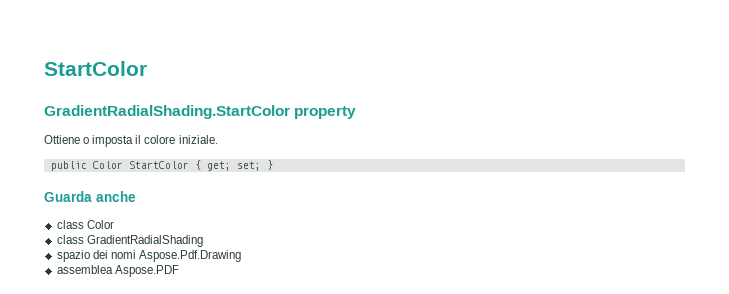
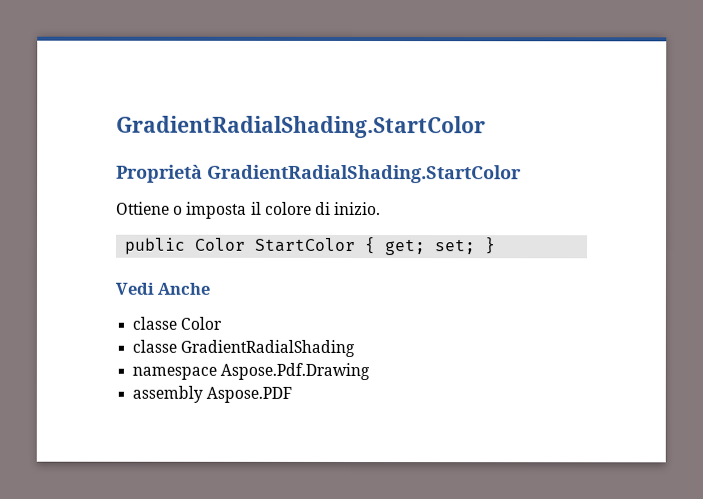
[44,61,147,76] [44,105,357,119] StartColor // GradientRadialShading.StartColor property -> [116,115,486,139] [116,164,522,184] GradientRadialShading.StartColor // Proprietà GradientRadialShading.StartColor
[178,135,218,144] iniziale. -> [314,201,382,216] di inizio.
[44,191,136,202] [56,220,84,229] Guarda anche // class -> [115,282,211,295] [132,316,178,330] Vedi Anche // classe
[56,235,84,244] class -> [132,339,178,353] classe
[56,250,136,262] spazio dei nomi -> [132,366,218,380] namespace
[56,265,113,274] assemblea -> [132,385,204,403] assembly

